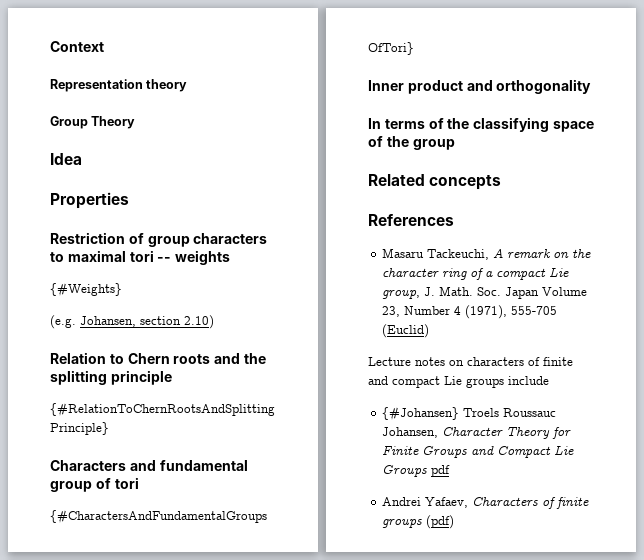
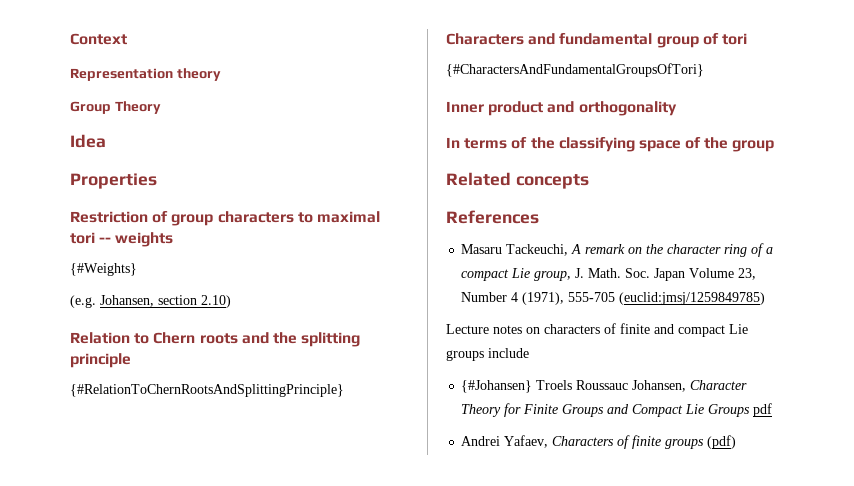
[382,324,430,338] (Euclid) -> [619,292,766,305] (euclid:jmsj/1259849785)

